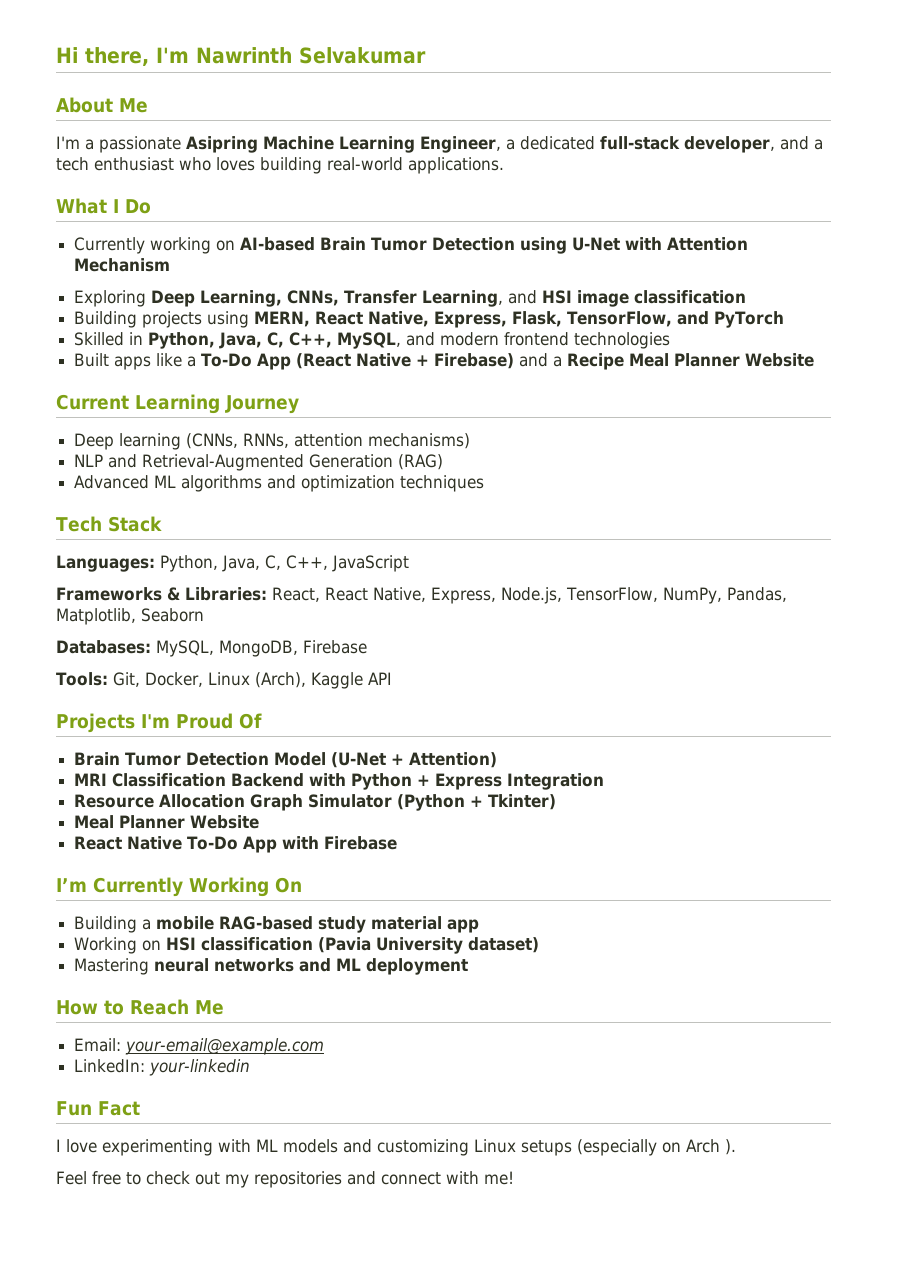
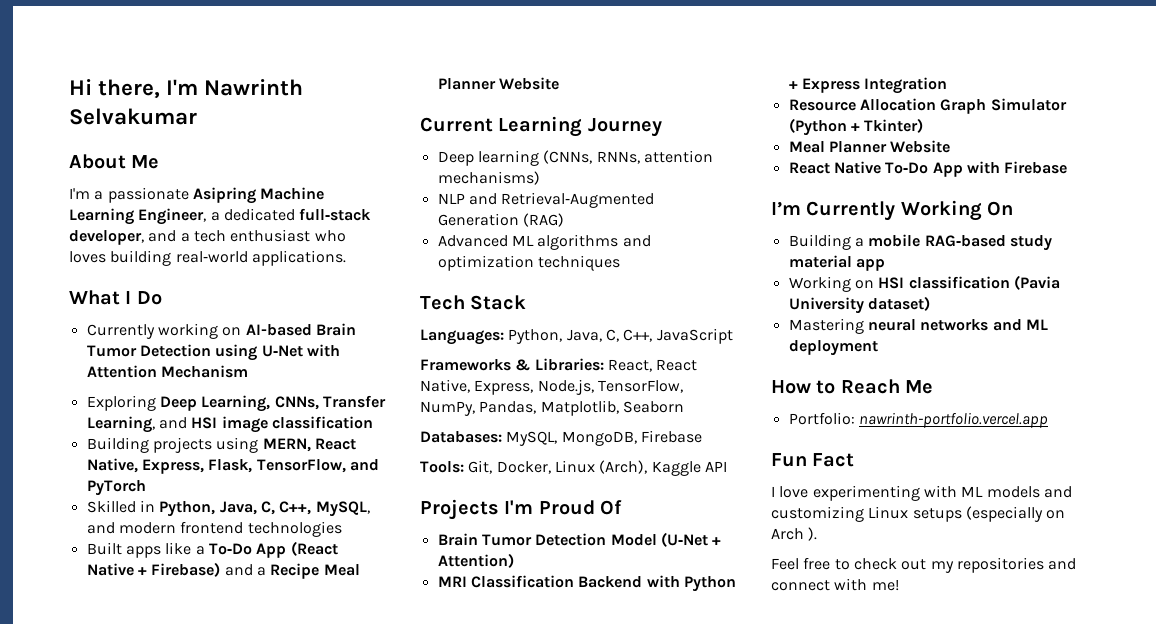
[74,1038,325,1055] [74,1059,251,1076] Email: your-email@example.com // LinkedIn: your-linkedin -> [788,412,1048,428] Portfolio: nawrinth-portfolio.vercel.app

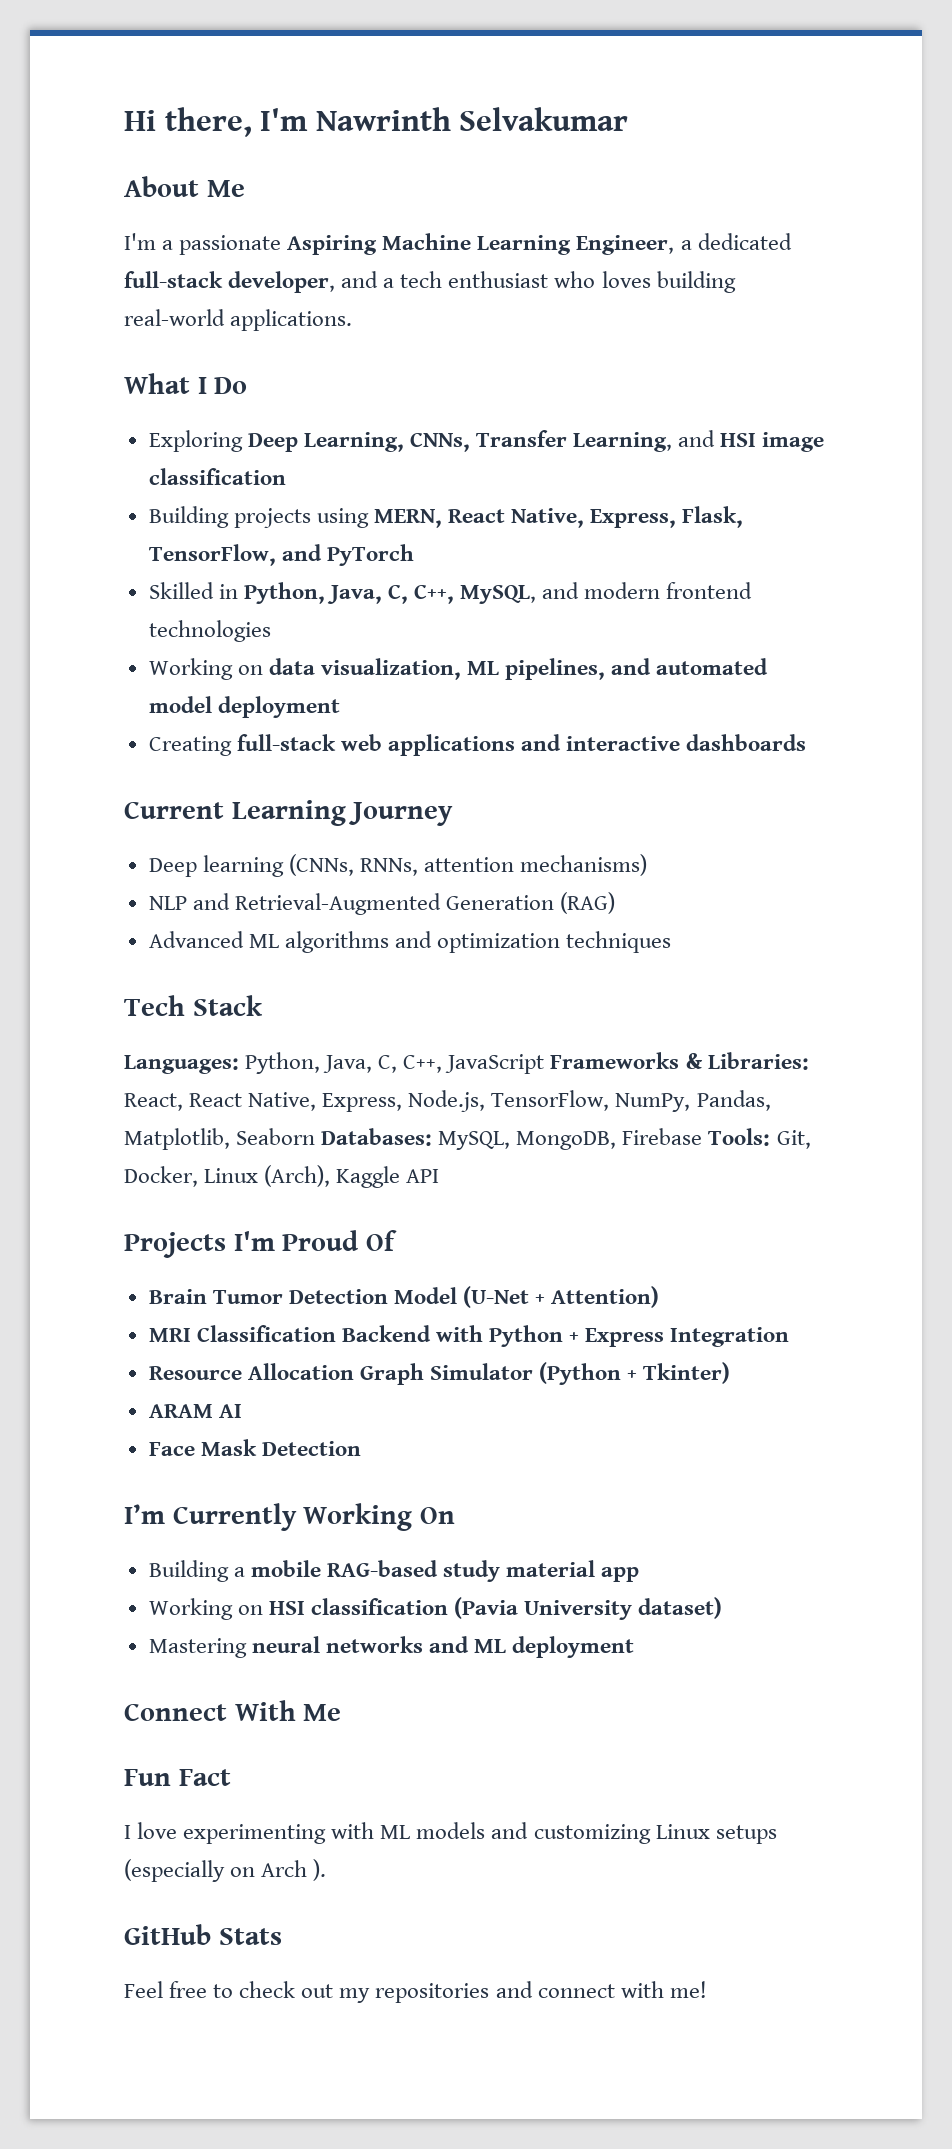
[192,187,256,204] Asipring -> [287,235,378,255] Aspiring
[86,323,356,339] [86,344,340,361] [86,365,248,378] // Currently working on AI-based Brain Tumor Detection using U‑Net with Attention Mechanism -> (248, 385) none
[86,541,338,558] [86,562,360,579] [437,77,559,90] Built apps like a To‑Do App (React Native + Firebase) and a Recipe Meal Planner Website -> [148,658,769,680] [148,696,340,718] [148,734,807,756] Working on data visualization, ML pipelines, and automated model deployment // Creating full-stack web applications and interactive dashboards
(733, 336) // -> (545, 1064) none
(684, 407) // -> (316, 1136) none
(702, 436) // -> (703, 1136) none
[788,140,951,153] [788,161,1068,177] Meal Planner Website // React Native To‑Do App with Firebase -> [148,1404,242,1418] [148,1439,361,1456] ARAM AI // Face Mask Detection
[771,379,934,394] [788,412,1048,428] How to Reach Me // Portfolio: nawrinth-portfolio.vercel.app -> [124,1700,342,1721] Connect With Me
(818, 534) none -> [124,1924,282,1945] // GitHub Stats

